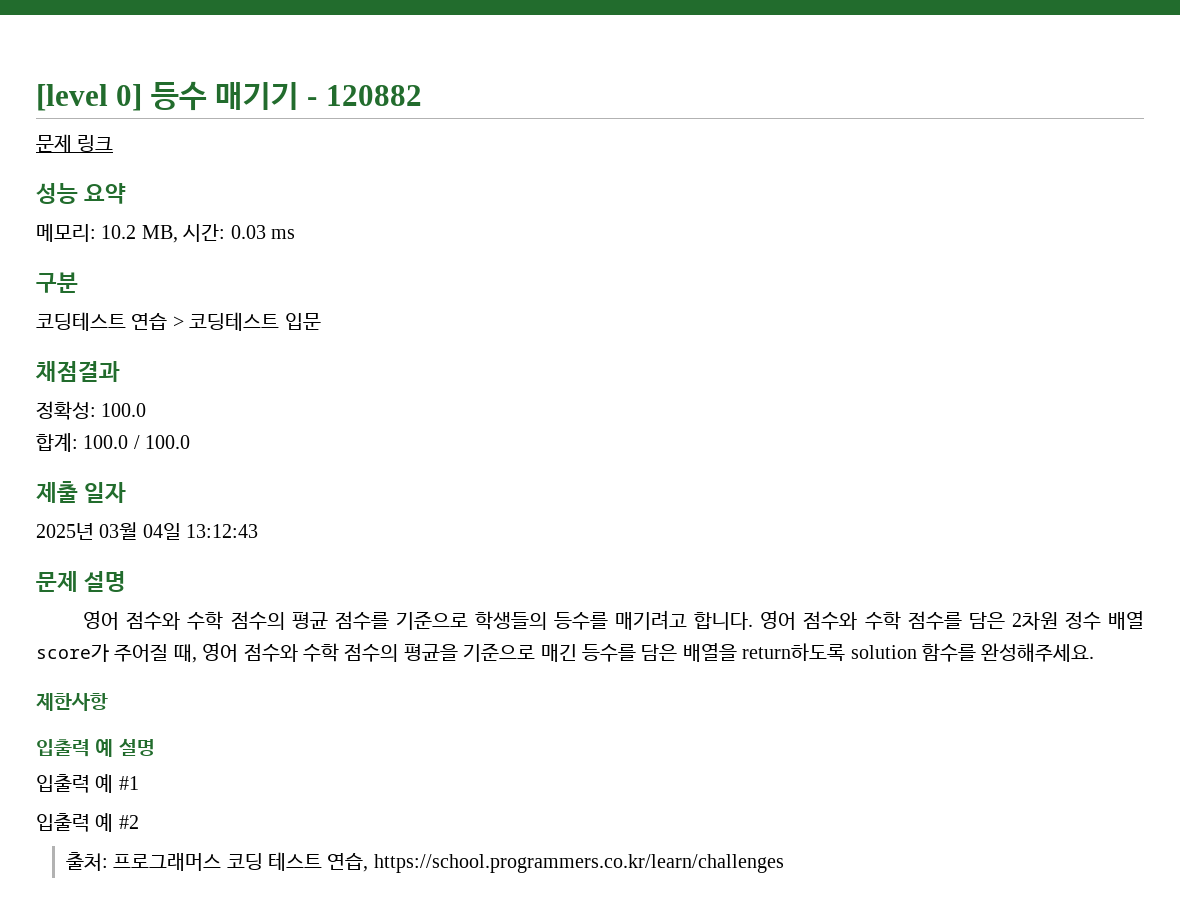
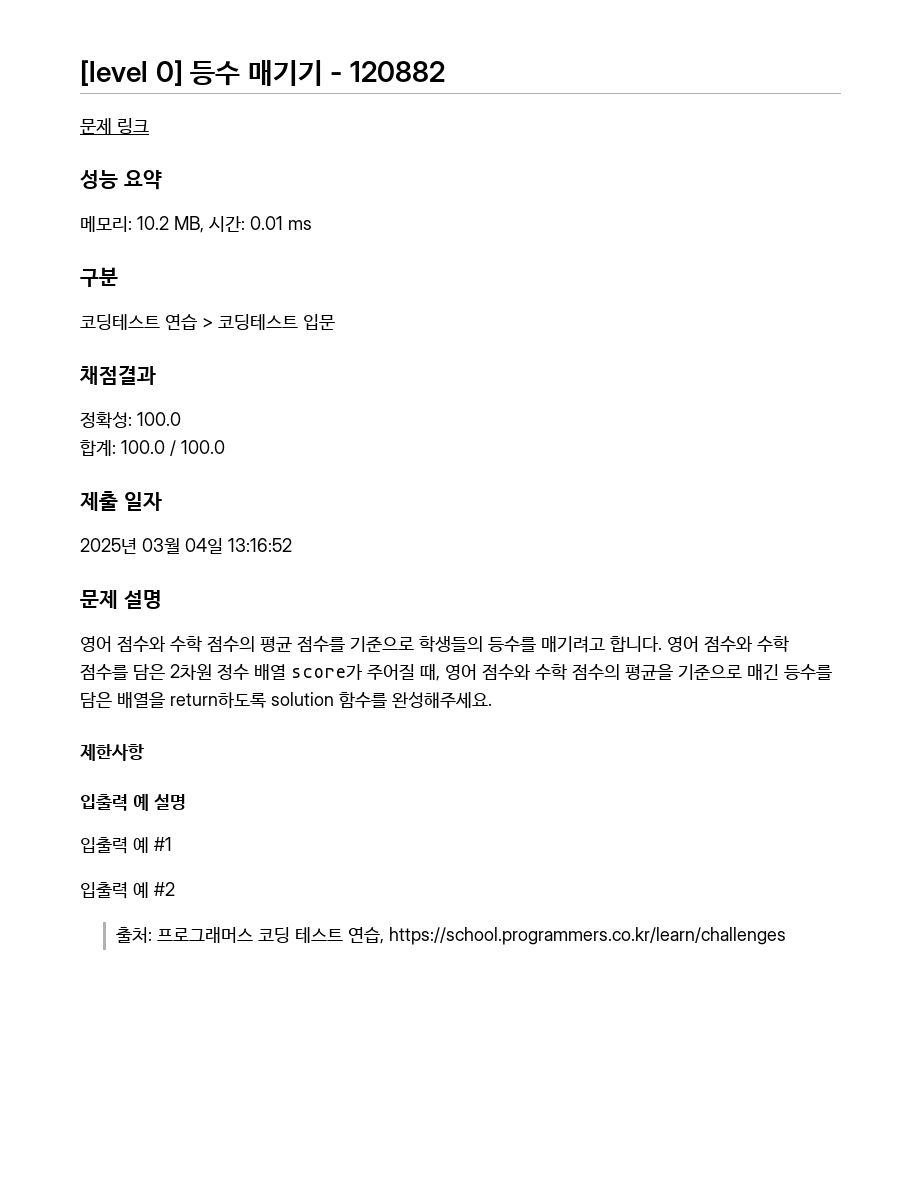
[230,225,266,239] 0.03 -> [250,216,283,230] 0.01
[186,524,259,538] 13:12:43 -> [228,538,292,552] 13:16:52

